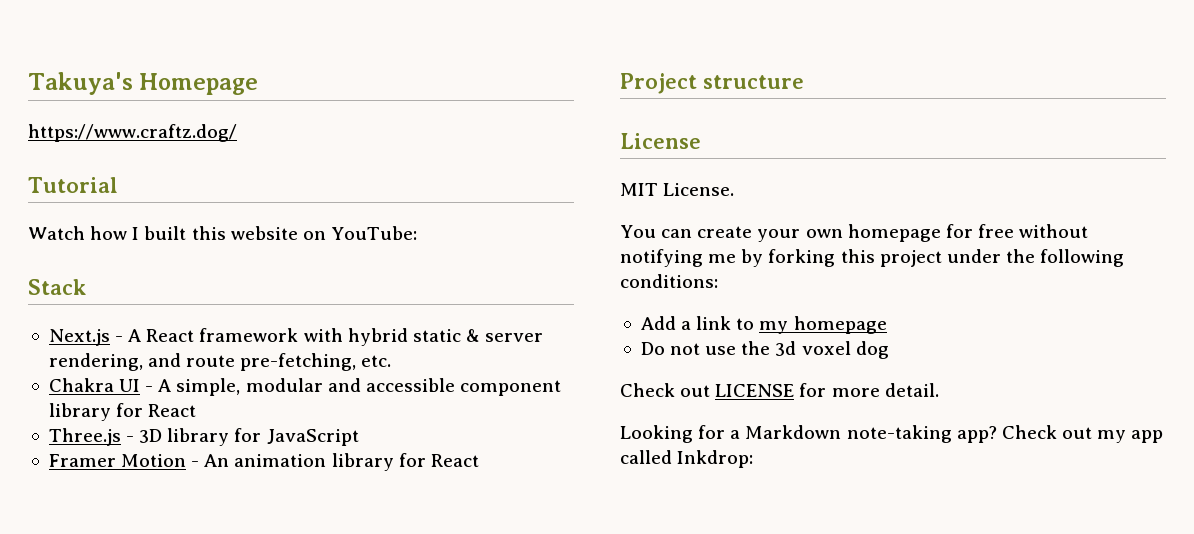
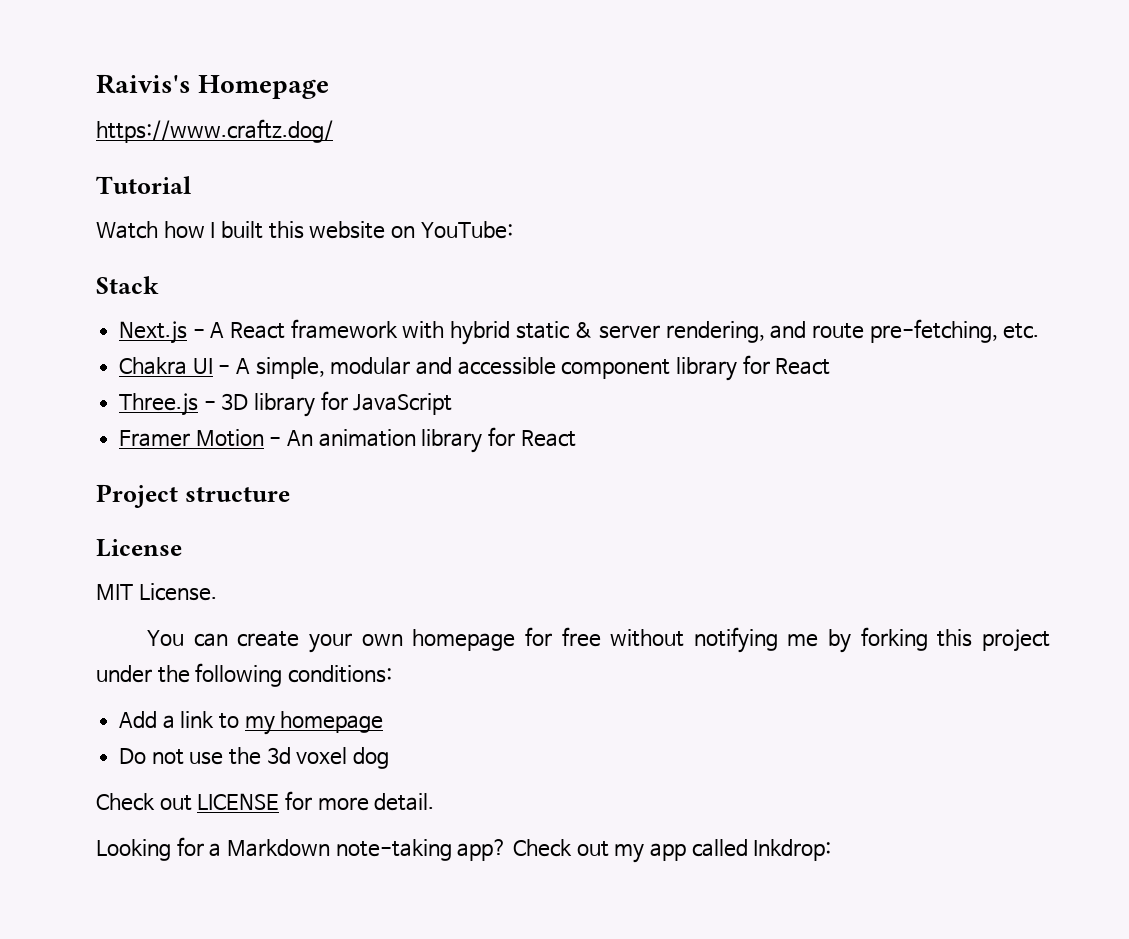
[28,72,133,95] Takuya's -> [96,74,191,94] Raivis's

